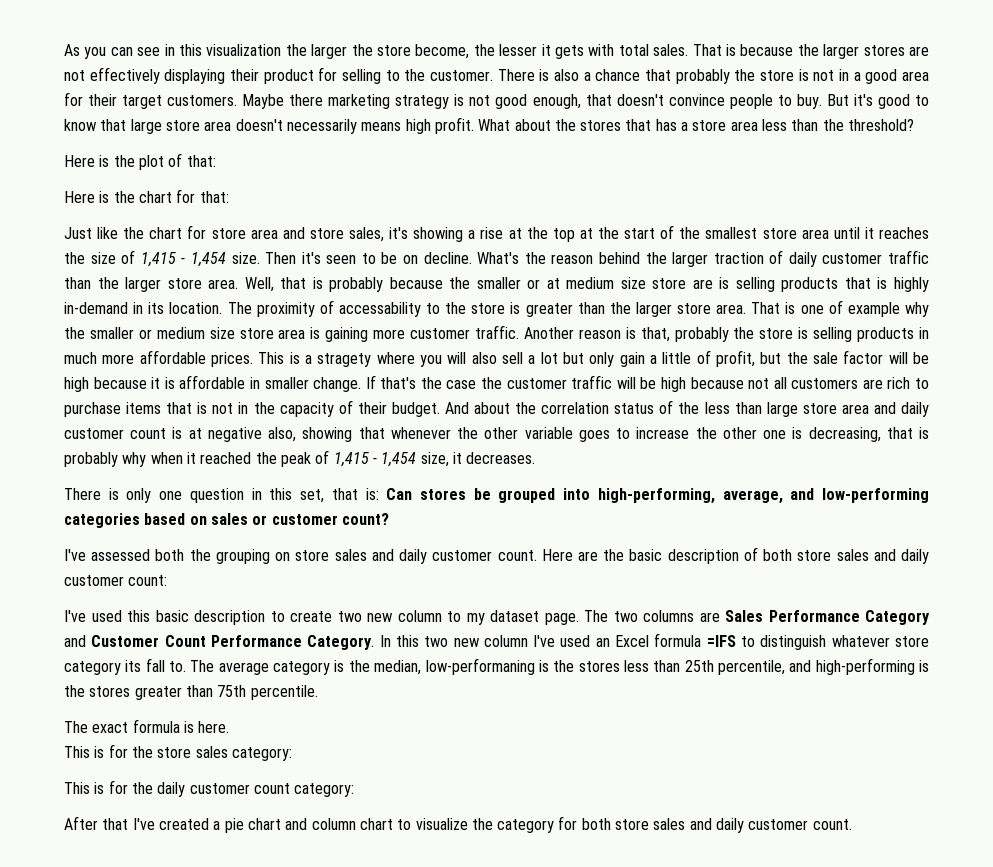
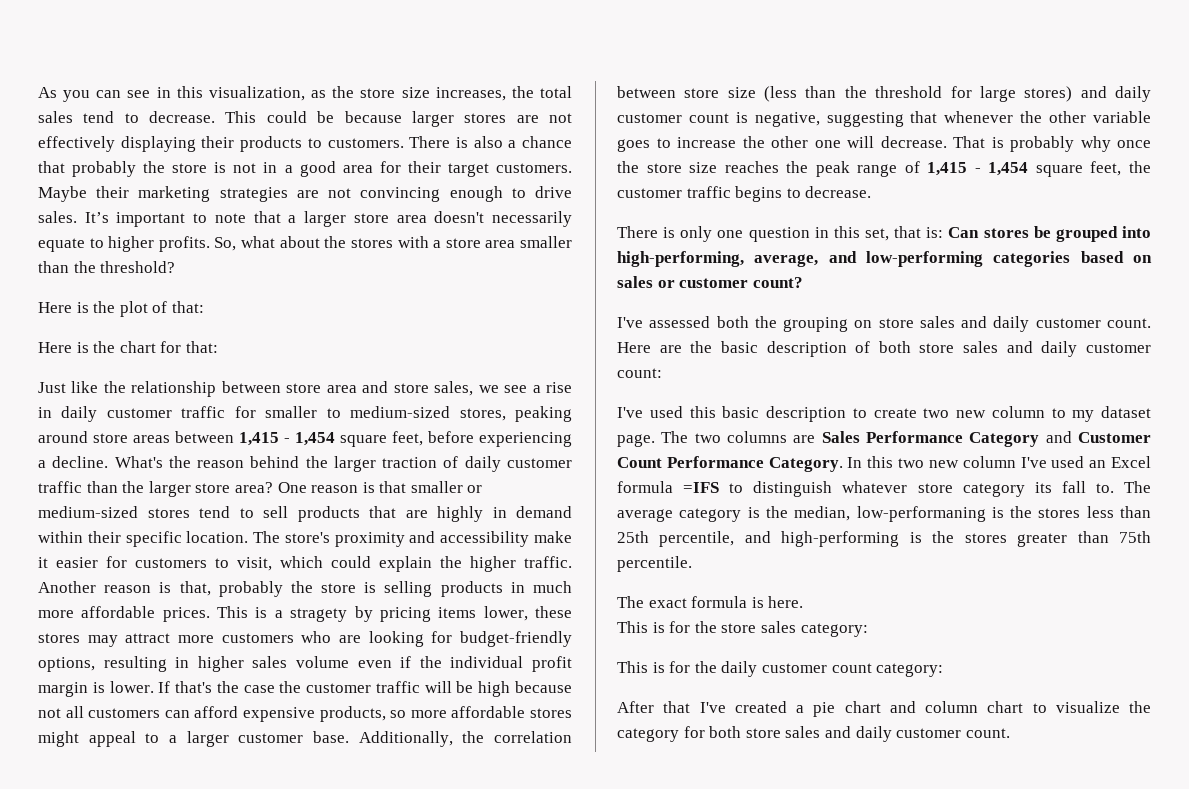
[206,44,819,59] visualization the larger the store become, the lesser it gets with total sales. That is because the -> [208,86,572,101] [38,111,402,123] visualization, as the store size increases, the total sales tend to decrease. This could be because
[263,67,494,84] product for selling to the customer. -> [240,136,404,152] products to customers.
[289,94,929,109] [64,117,511,134] there marketing strategy is not good enough, that doesn't convince people to buy. But it's good to know that large store area doesn't necessarily means high profit. What -> [96,186,572,202] [38,211,572,227] [38,236,276,252] their marketing strategies are not convincing enough to drive sales. It’s important to note that a larger store area doesn't necessarily equate to higher profits. So, what
[625,119,677,131] that has -> [397,236,429,248] with
[762,119,788,131] less -> [519,236,572,248] smaller
[149,225,207,239] chart for -> [131,381,281,397] relationship between
[389,225,929,242] [64,250,418,267] it's showing a rise at the top at the start of the smallest store area until it reaches the size of 1,415 - 1,454 size. Then it's seen to be on -> [478,382,572,393] [38,406,572,422] [38,431,572,447] [38,460,46,468] we see a rise in daily customer traffic for smaller to medium-sized stores, peaking around store areas between 1,415 - 1,454 square feet, before experiencing a
[208,277,929,292] [64,300,930,317] [64,327,471,342] area. Well, that is probably because the smaller or at medium size store are is selling products that is highly in-demand in its location. The proximity of accessability to the store is greater than the larger store area. That is one of example why the smaller or medium size store area is gaining more customer -> [234,481,483,493] [38,506,572,522] [38,531,572,547] [38,556,516,572] area? One reason is that smaller or medium-sized stores tend to sell products that are highly in demand within their specific location. The store's proximity and accessibility make it easier for customers to visit, which could explain the higher
[376,350,930,367] [64,375,362,392] where you will also sell a lot but only gain a little of profit, but the sale factor will be high because it is affordable in smaller change. -> [354,606,573,622] [38,631,572,647] [38,656,573,672] [38,681,154,697] by pricing items lower, these stores may attract more customers who are looking for budget-friendly options, resulting in higher sales volume even if the individual profit margin is lower.
[862,377,930,389] [64,400,869,417] are rich to purchase items that is not in the capacity of their budget. And about the correlation status of the less than large store area -> [164,706,573,722] [38,731,572,747] [617,86,1073,102] can afford expensive products, so more affordable stores might appeal to a larger customer base. Additionally, the correlation between store size (less than the threshold for large stores)
[188,427,353,442] at negative also, showing -> [754,112,904,127] negative, suggesting
[792,427,929,442] [64,452,252,467] is decreasing, that is probably why when it reached -> [847,136,1151,152] [617,161,779,173] will decrease. That is probably why once the store size reaches
[315,450,536,467] of 1,415 - 1,454 size, it decreases. -> [857,161,1151,177] [617,186,872,202] range of 1,415 - 1,454 square feet, the customer traffic begins to decrease.

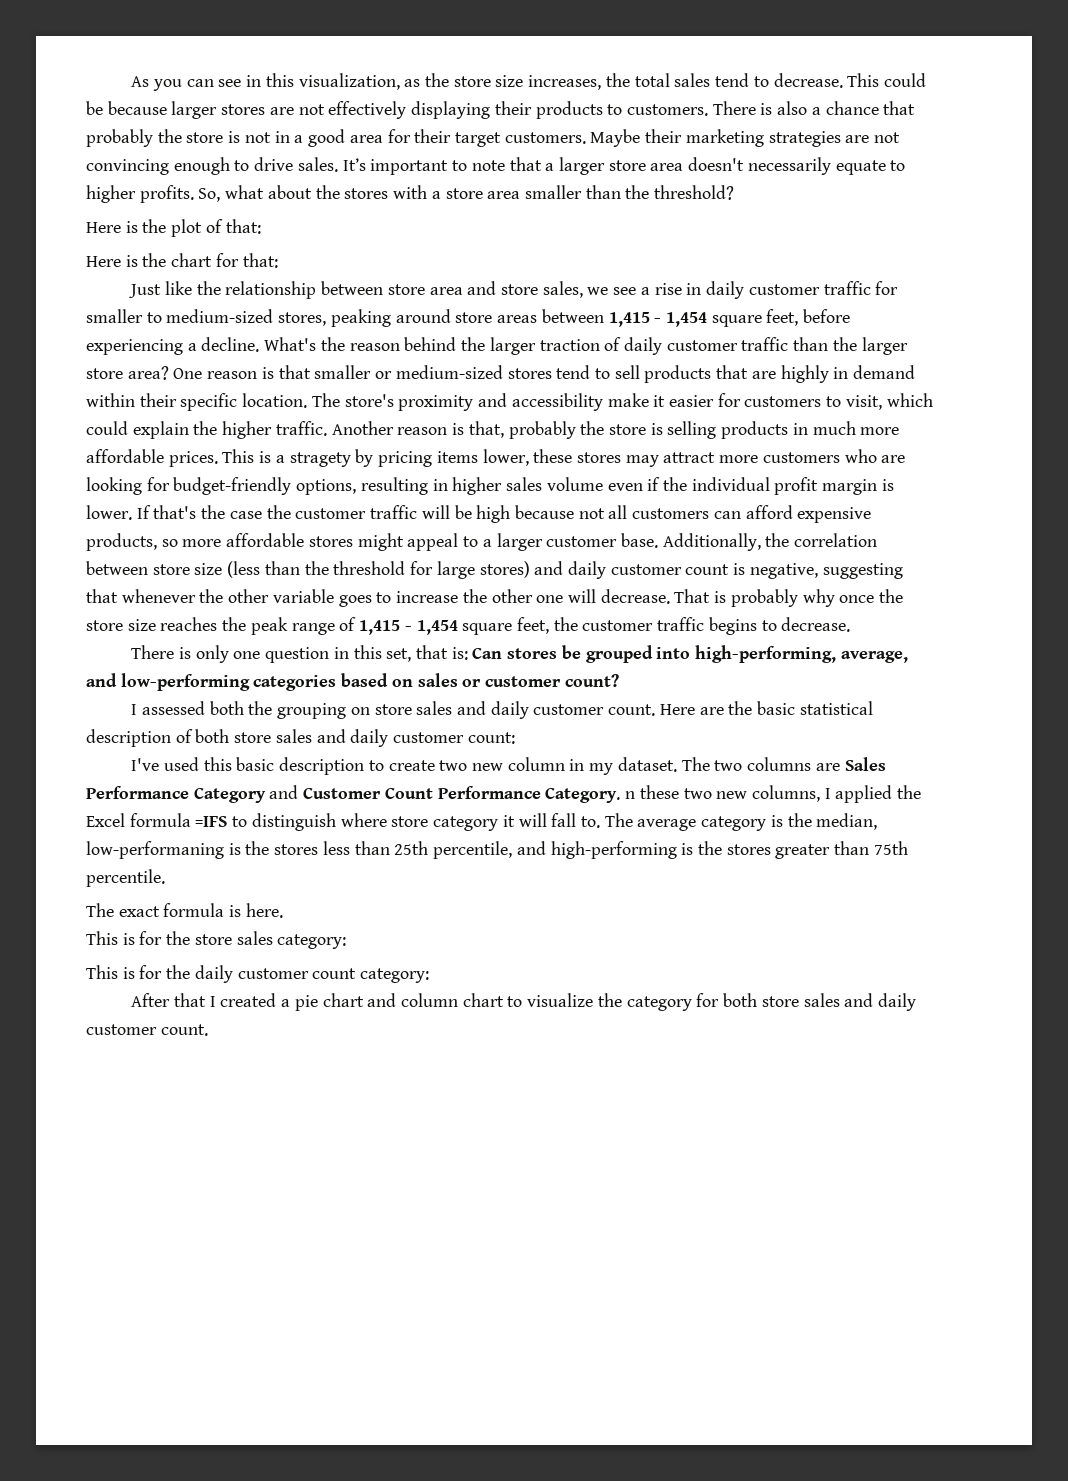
[617,317,643,328] I've -> [131,704,138,715] I
(758, 347) none -> [799,701,873,715] statistical
[1051,406,1151,422] [617,434,655,447] to my dataset page. -> [569,757,677,775] in my dataset.
[847,456,1107,468] In this two new column I've used an -> [625,785,922,803] n these two new columns, I applied the
[842,481,908,493] whatever -> [340,813,387,827] where
[1034,482,1052,493] its -> [502,813,547,827] it will
[699,702,726,713] I've -> [209,996,216,1007] I

